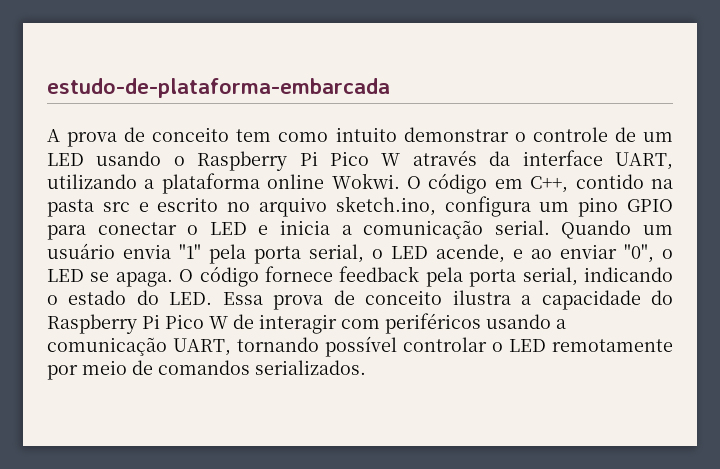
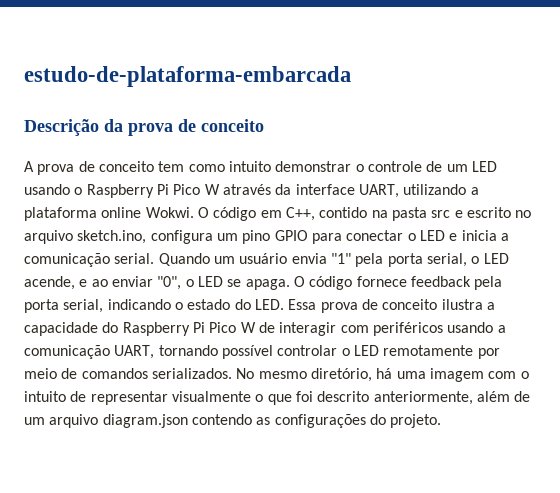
(390, 88) none -> [24,119,264,136] // Descrição da prova de conceito
(366, 367) none -> [236,368,529,382] [24,391,531,405] [24,414,442,428] No mesmo diretório, há uma imagem com o intuito de representar visualmente o que foi descrito anteriormente, além de um arquivo diagram.json contendo as configurações do projeto.

